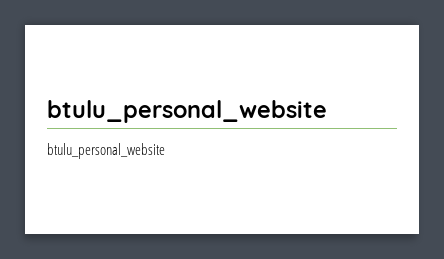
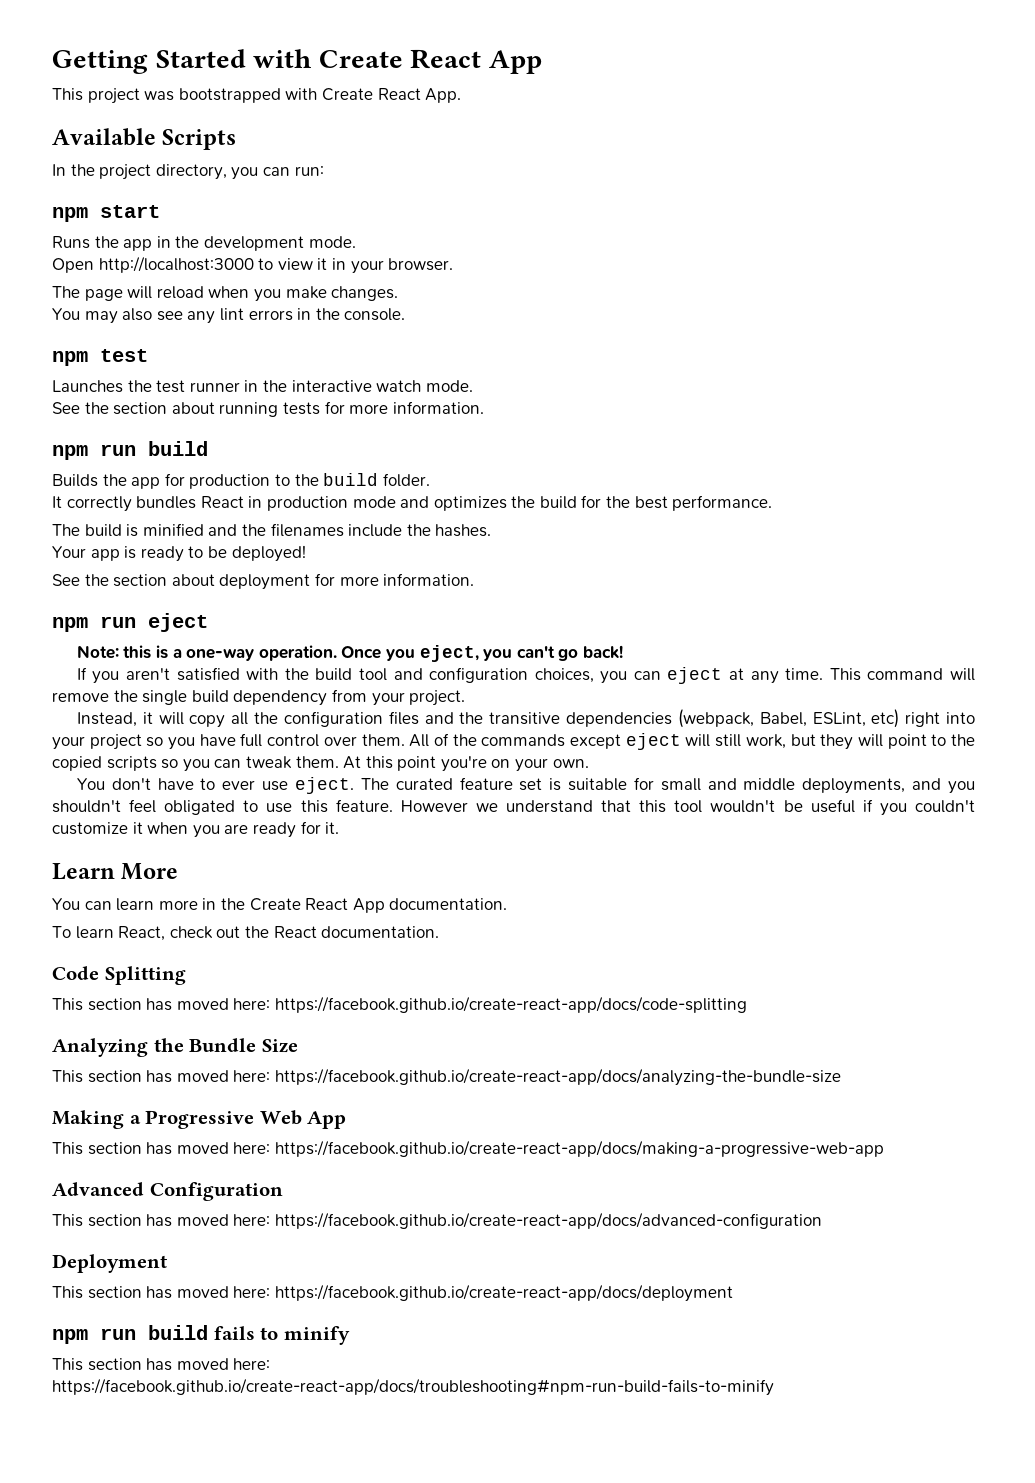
[47,100,327,123] [47,143,165,159] btulu_personal_website // btulu_personal_website -> [52,49,542,74] [52,88,462,104] [52,128,237,150] [52,164,324,180] [52,205,160,222] [52,236,356,251] [52,256,454,274] [52,286,399,302] [52,308,406,324] [52,349,148,366] [52,380,473,393] [52,401,484,417] [52,441,208,460] [52,473,430,489] [52,495,773,512] [52,523,492,537] [52,545,306,562] [52,573,475,590] [52,613,208,632] [76,645,623,662] [76,667,975,684] [52,689,466,706] [76,709,975,728] [52,733,975,750] [52,756,589,772] [76,777,975,794] [52,799,975,816] [52,821,340,838] [52,863,179,880] [52,898,508,913] [52,926,440,941] [52,966,186,985] [52,996,747,1013] [52,1038,298,1057] [52,1068,841,1086] [52,1110,347,1129] [52,1140,884,1157] [52,1182,283,1201] [52,1212,822,1229] [52,1254,167,1273] [52,1284,733,1302] [52,1325,350,1345] [52,1358,271,1371] [52,1378,774,1396] Getting Started with Create React App // This project was bootstrapped with Create React App. // Available Scripts // In the project directory, you can run: // npm start // Runs the app in the development mode. // Open http://localhost:3000 to view it in your browser. // The page will reload when you make changes. // You may also see any lint errors in the console. // npm test // Launches the test runner in the interactive watch mode. // See the section about running tests for more information. // npm run build // Builds the app for production to the build folder. // It correctly bundles React in production mode and optimizes the build for the best performance. // The build is minified and the filenames include the hashes. // Your app is ready to be deployed! // See the section about deployment for more information. // npm run eject // Note: this is a one-way operation. Once you eject, you can't go back! // If you aren't satisfied with the build tool and configuration choices, you can eject at any time. This command will remove the single build dependency from your project. // Instead, it will copy all the configuration files and the transitive dependencies (webpack, Babel, ESLint, etc) right into your project so you have full control over them. All of the commands except eject will still work, but they will point to the copied scripts so you can tweak them. At this point you're on your own. // You don't have to ever use eject. The curated feature set is suitable for small and middle deployments, and you shouldn't feel obligated to use this feature. However we understand that this tool wouldn't be useful if you couldn't customize it when you are ready for it. // Learn More // You can learn more in the Create React App documentation. // To learn React, check out the React documentation. // Code Splitting // This section has moved here: https://facebook.github.io/create-react-app/docs/code-splitting // Analyzing the Bundle Size // This section has moved here: https://facebook.github.io/create-react-app/docs/analyzing-the-bundle-size // Making a Progressive Web App // This section has moved here: https://facebook.github.io/create-react-app/docs/making-a-progressive-web-app // Advanced Configuration // This section has moved here: https://facebook.github.io/create-react-app/docs/advanced-configuration // Deployment // This section has moved here: https://facebook.github.io/create-react-app/docs/deployment // npm run build fails to minify // This section has moved here: https://facebook.github.io/create-react-app/docs/troubleshooting#npm-run-build-fails-to-minify

